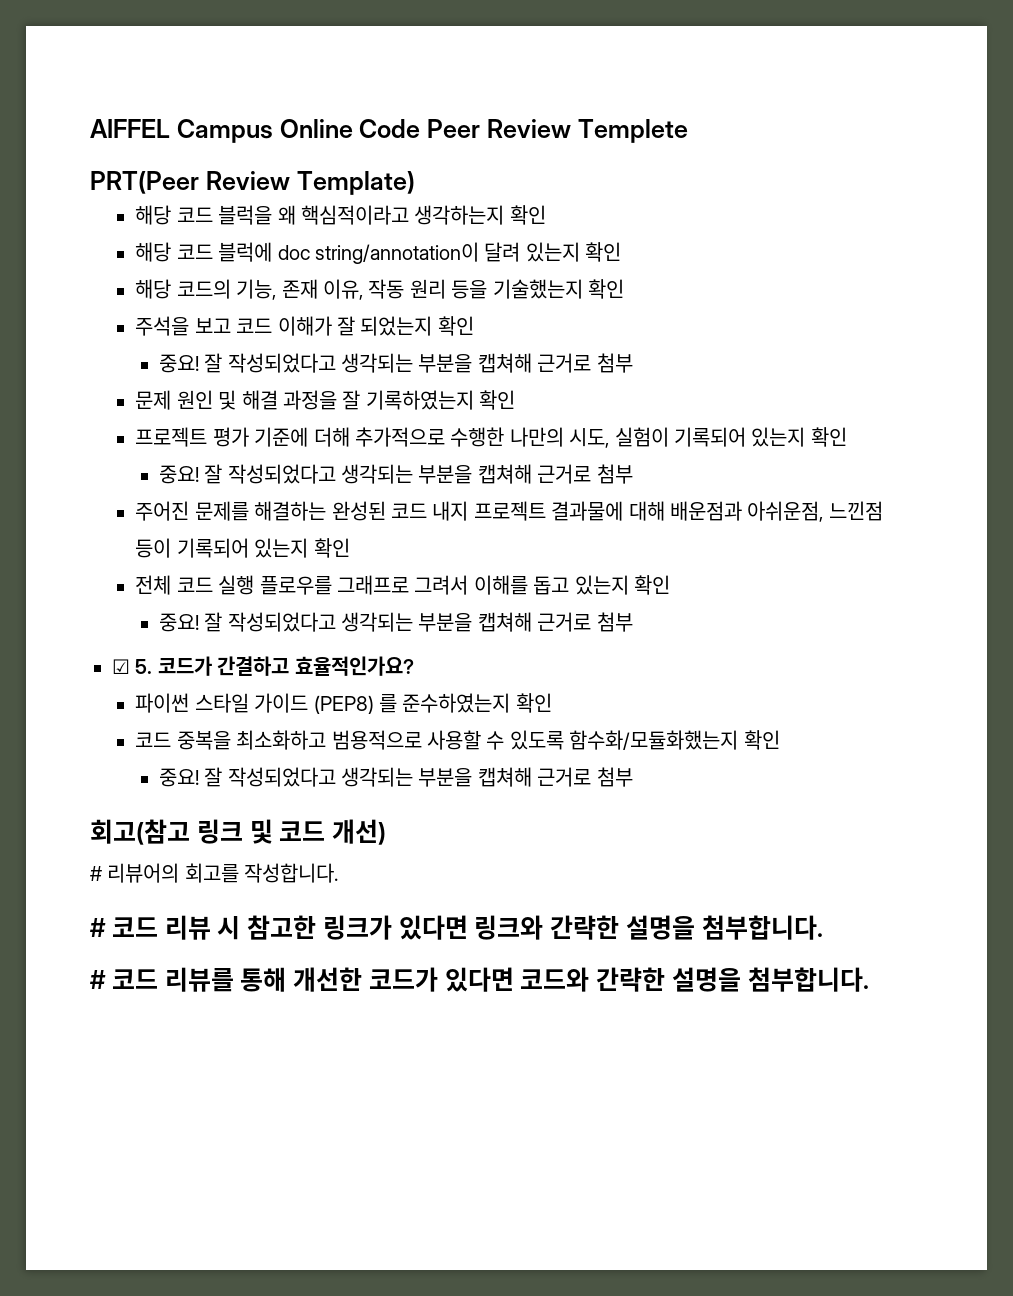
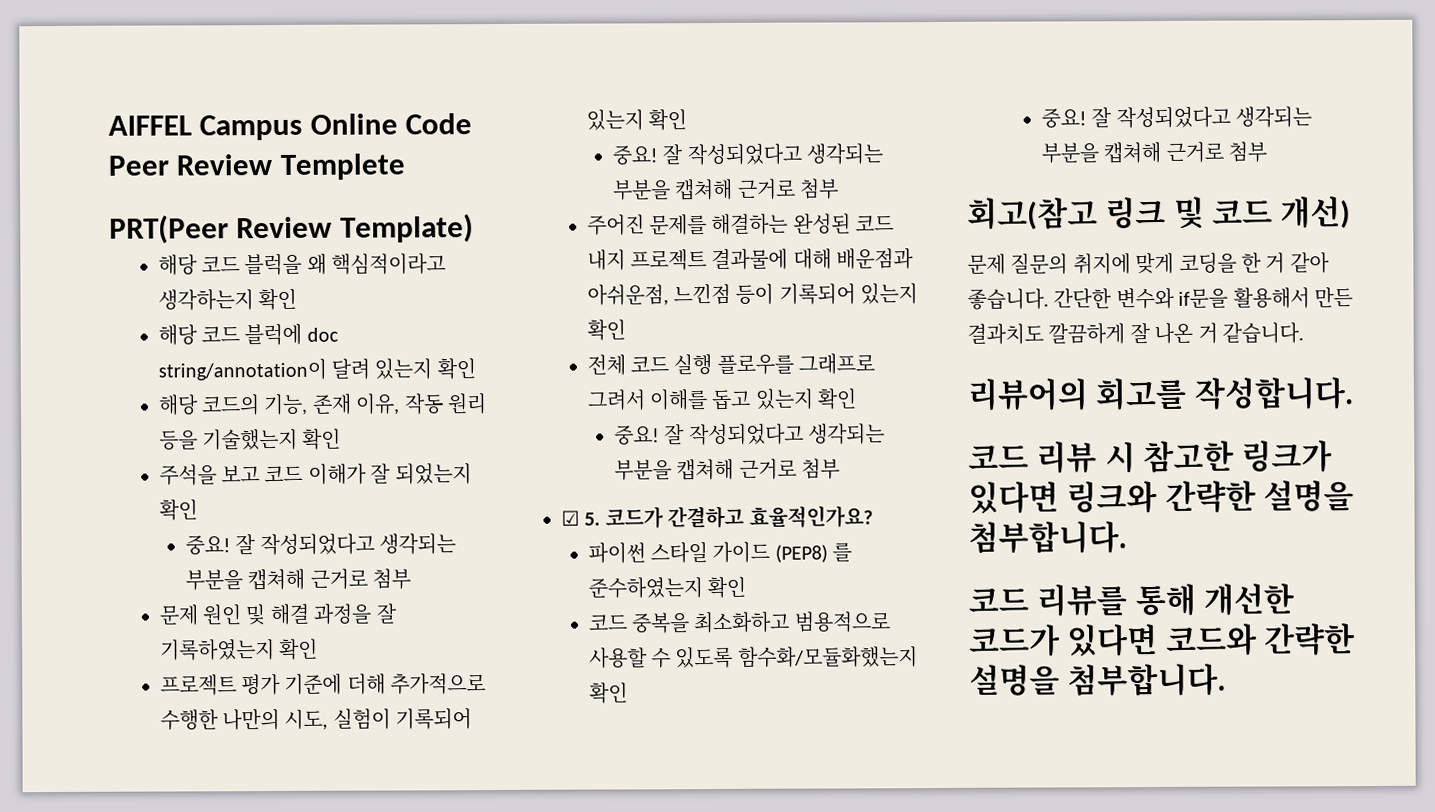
[90,866,102,881] # -> [967,252,1330,275] [967,287,1353,310] [967,322,1304,345] 문제 질문의 취지에 맞게 코딩을 한 거 같아 좋습니다. 간단한 변수와 if문을 활용해서 만든 결과치도 깔끔하게 잘 나온 거 같습니다. //
[90,918,106,937] # -> (1354, 393) none
[90,970,106,989] # -> (1127, 537) none

